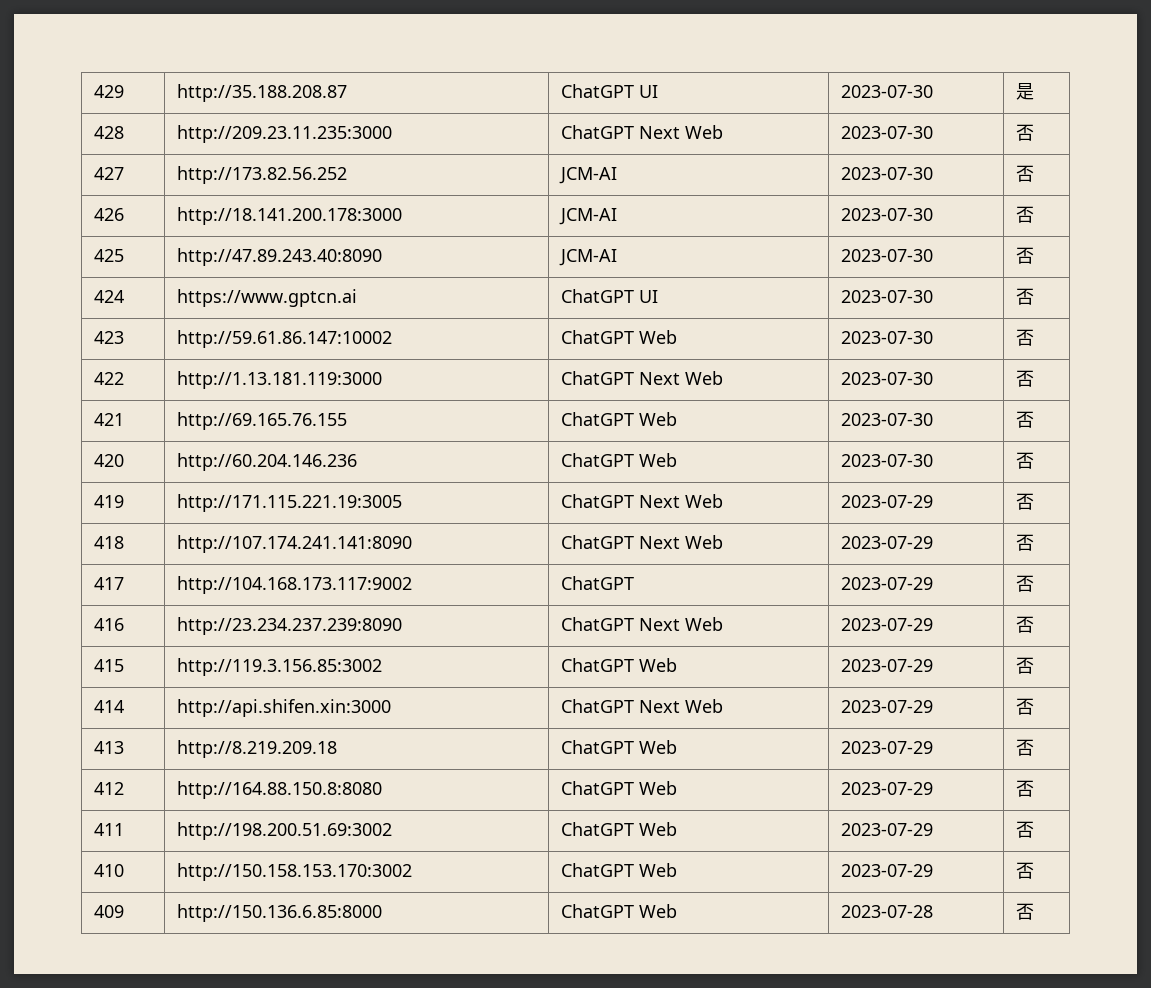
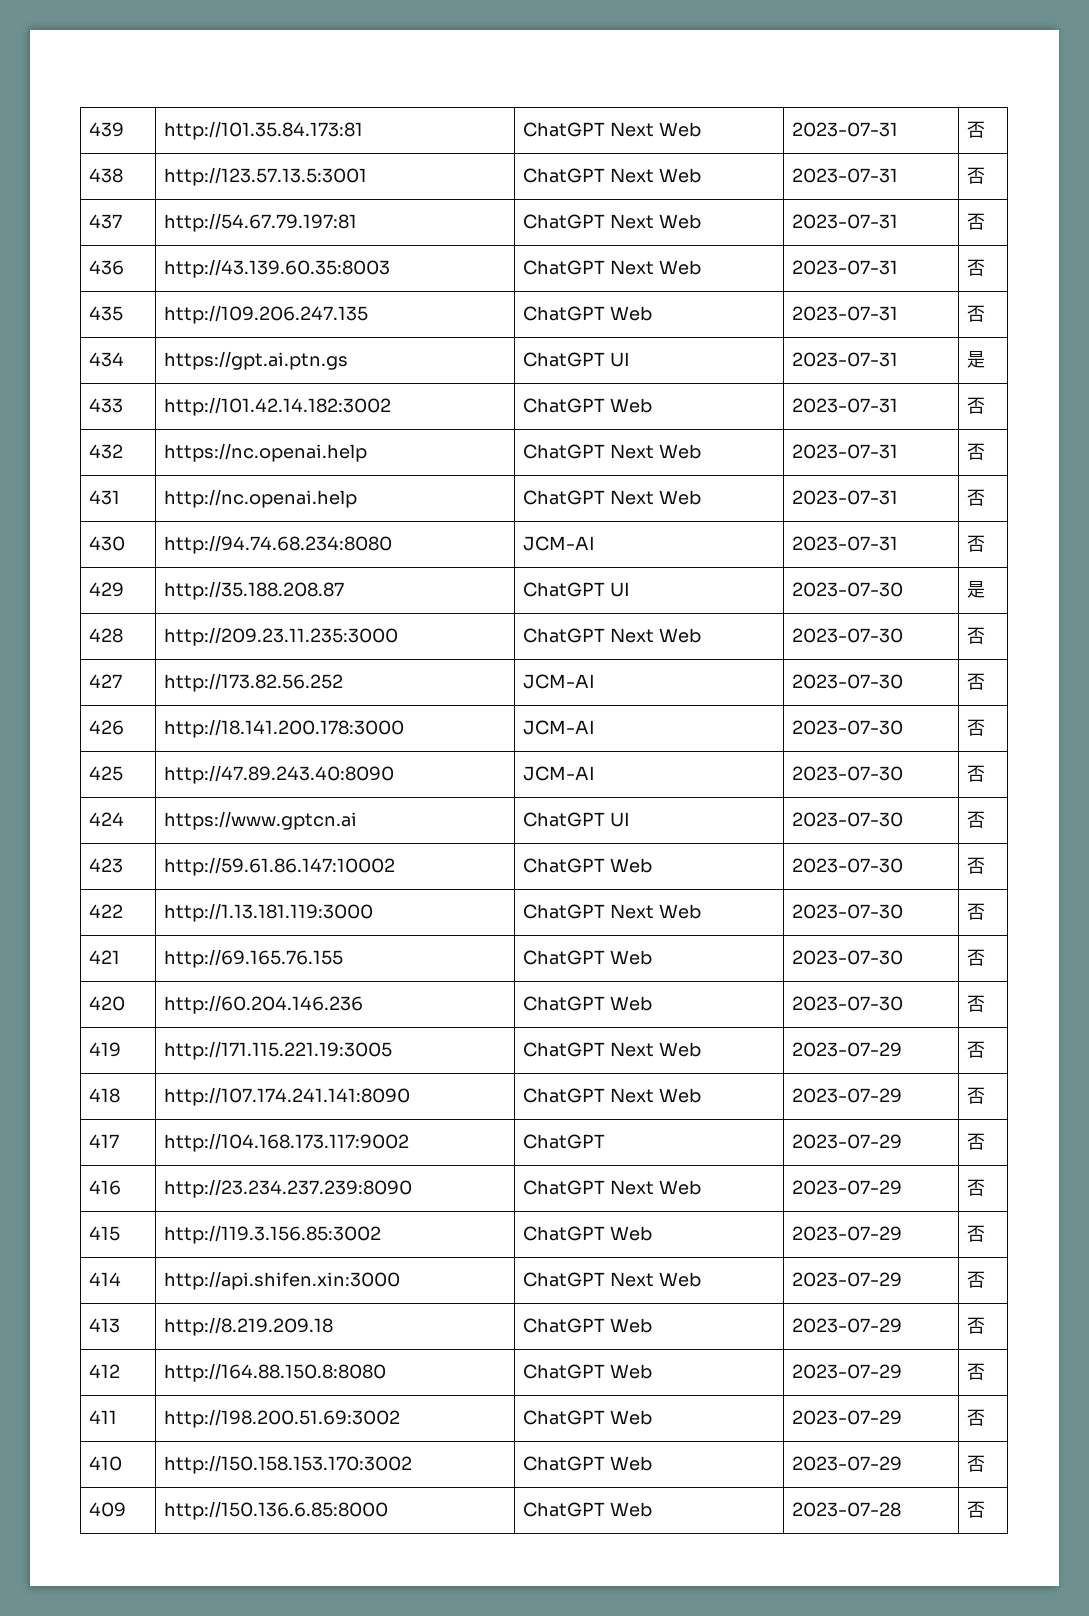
(94, 91) none -> [89,122,125,137] [164,121,364,140] [523,122,701,137] [792,122,899,137] [967,121,986,138] [89,168,124,183] [164,167,368,186] [523,168,701,183] [792,168,899,183] [967,167,986,184] [89,214,123,229] [164,213,358,232] [523,214,701,229] [792,214,899,229] [967,213,986,230] [89,260,125,275] [164,259,391,278] [523,260,701,275] [792,260,899,275] [967,259,986,276] [89,306,124,321] [164,305,369,324] [523,306,652,321] [792,306,899,321] [967,305,986,322] [89,352,125,367] [164,351,349,370] [523,352,630,367] [792,352,899,367] [967,351,986,368] [89,398,124,413] [164,397,392,416] [523,398,652,413] [792,398,899,413] [967,397,986,414] [89,444,124,459] [164,443,368,462] [523,444,701,459] [792,444,899,459] [967,443,986,460] [89,490,121,505] [164,489,358,508] [523,490,701,505] [792,490,899,505] [967,489,986,506] [89,536,126,551] [164,535,393,554] [523,536,596,551] [792,536,899,551] [967,535,986,552] 439 | http://101.35.84.173:81 | ChatGPT Next Web | 2023-07-31 | 否 // 438 | http://123.57.13.5:3001 | ChatGPT Next Web | 2023-07-31 | 否 // 437 | http://54.67.79.197:81 | ChatGPT Next Web | 2023-07-31 | 否 // 436 | http://43.139.60.35:8003 | ChatGPT Next Web | 2023-07-31 | 否 // 435 | http://109.206.247.135 | ChatGPT Web | 2023-07-31 | 否 // 434 | https://gpt.ai.ptn.gs | ChatGPT UI | 2023-07-31 | 是 // 433 | http://101.42.14.182:3002 | ChatGPT Web | 2023-07-31 | 否 // 432 | https://nc.openai.help | ChatGPT Next Web | 2023-07-31 | 否 // 431 | http://nc.openai.help | ChatGPT Next Web | 2023-07-31 | 否 // 430 | http://94.74.68.234:8080 | JCM-AI | 2023-07-31 | 否 //

